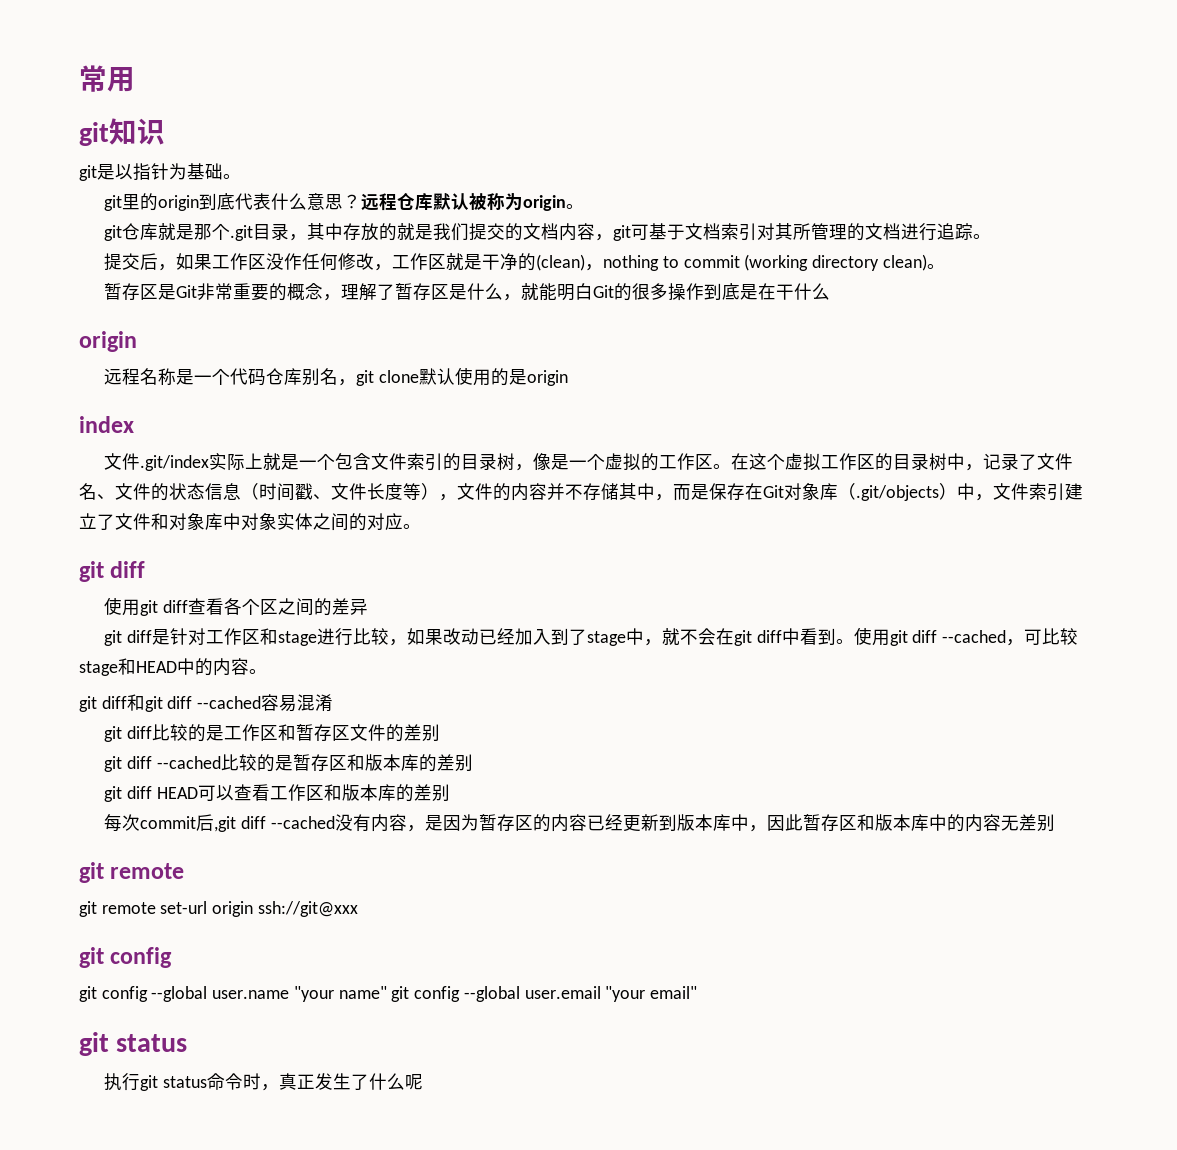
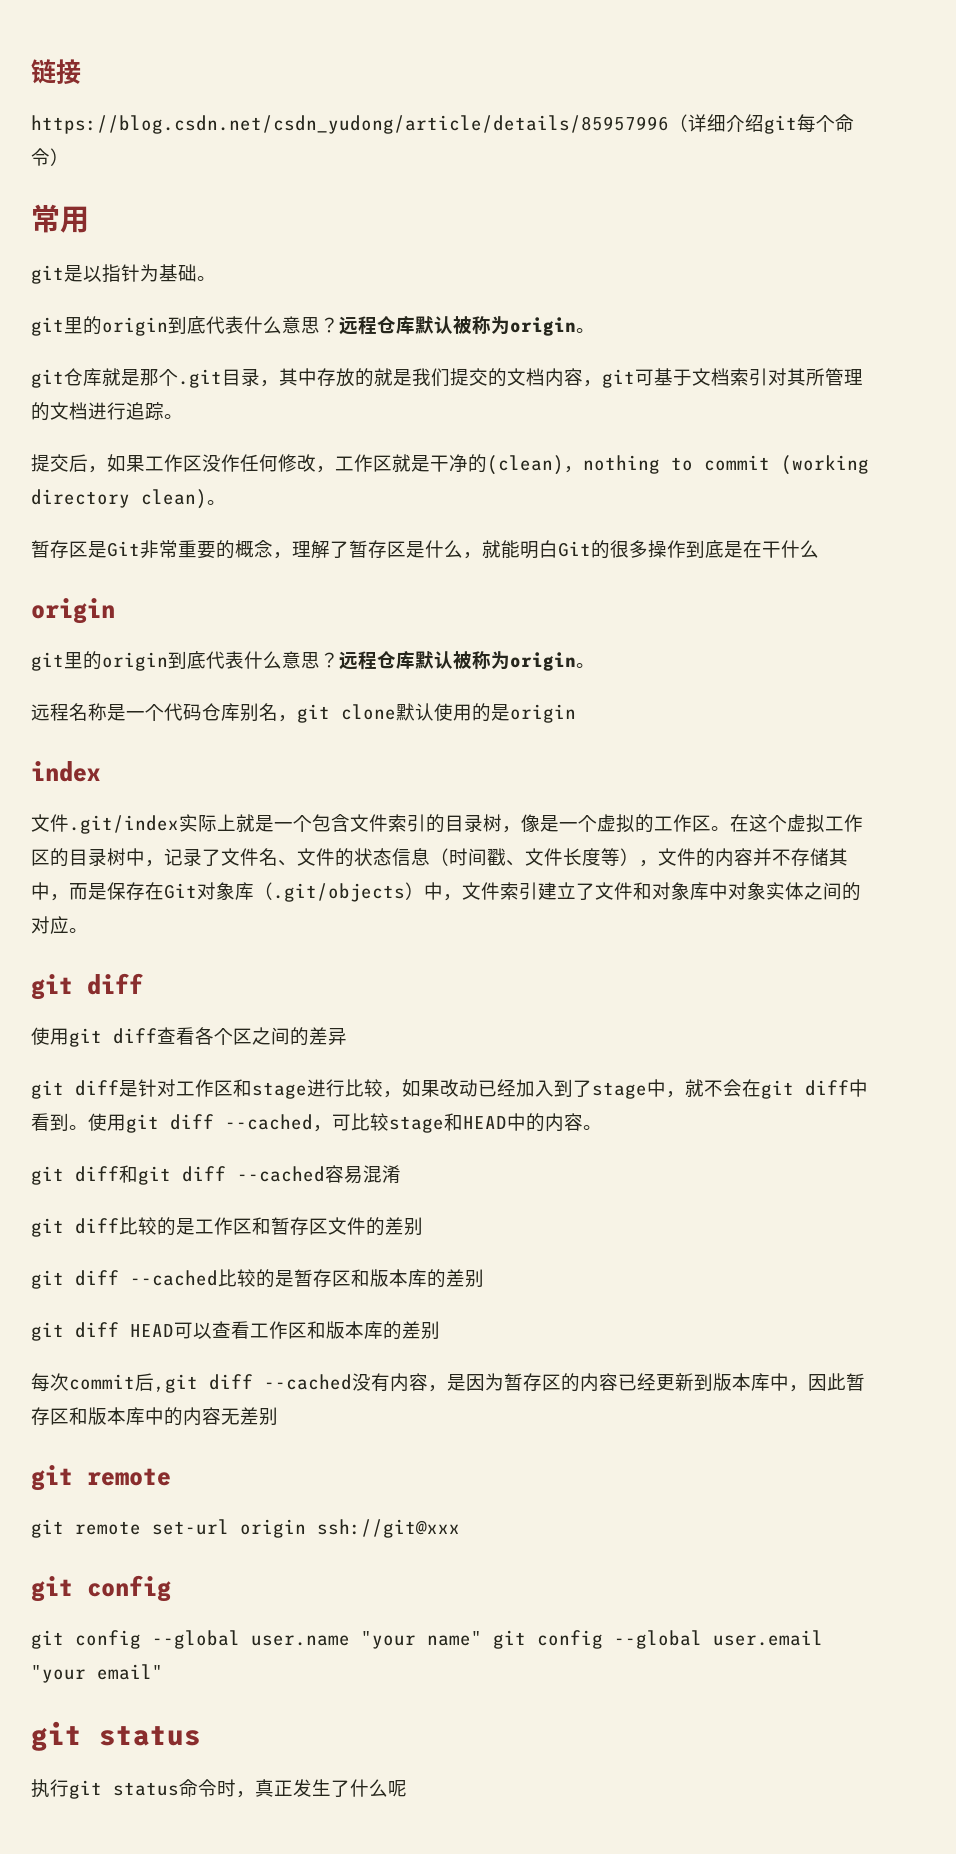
(79, 78) none -> [31,59,81,84] [31,114,854,134] [31,148,69,166] 链接 // https://blog.csdn.net/csdn_yudong/article/details/85957996（详细介绍git每个命令） //
[79,118,165,146] // git知识 -> (89, 219) none
(137, 341) none -> [31,651,595,671] // git里的origin到底代表什么意思？远程仓库默认被称为origin。

